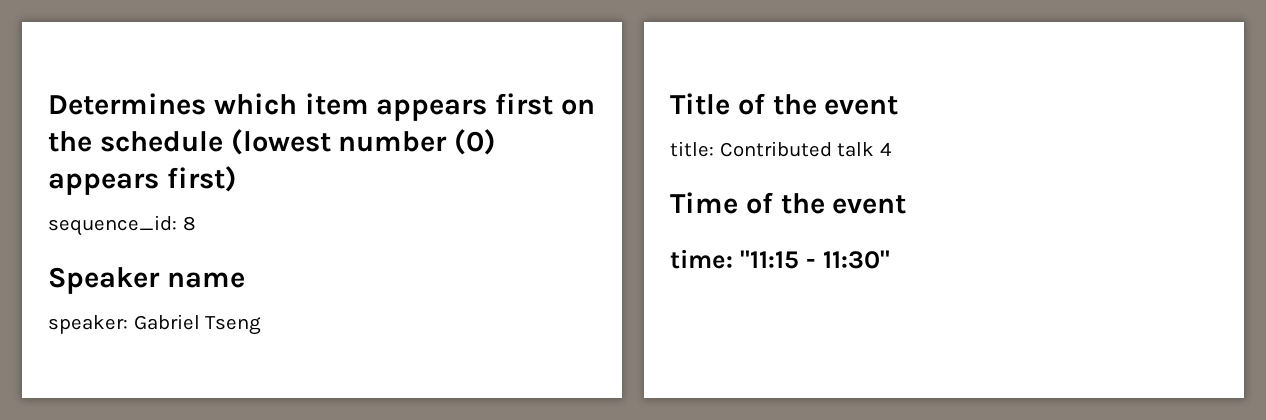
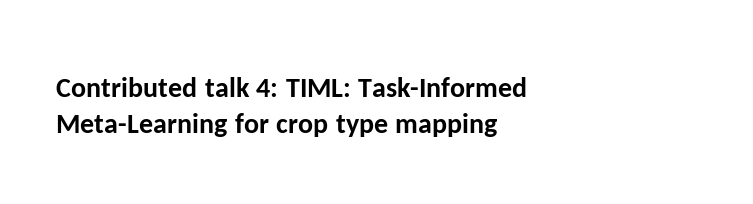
[48,93,596,121] [48,129,497,155] [48,166,237,195] [48,215,196,236] [48,267,245,294] [48,314,262,335] [670,93,899,115] [670,141,891,157] [670,192,907,214] [670,249,890,269] Determines which item appears first on the schedule (lowest number (0) appears first) // sequence_id: 8 // Speaker name // speaker: Gabriel Tseng // Title of the event // title: Contributed talk 4 // Time of the event // time: "11:15 - 11:30" -> [56,77,528,97] [56,113,498,137] Contributed talk 4: TIML: Task-Informed Meta-Learning for crop type mapping

